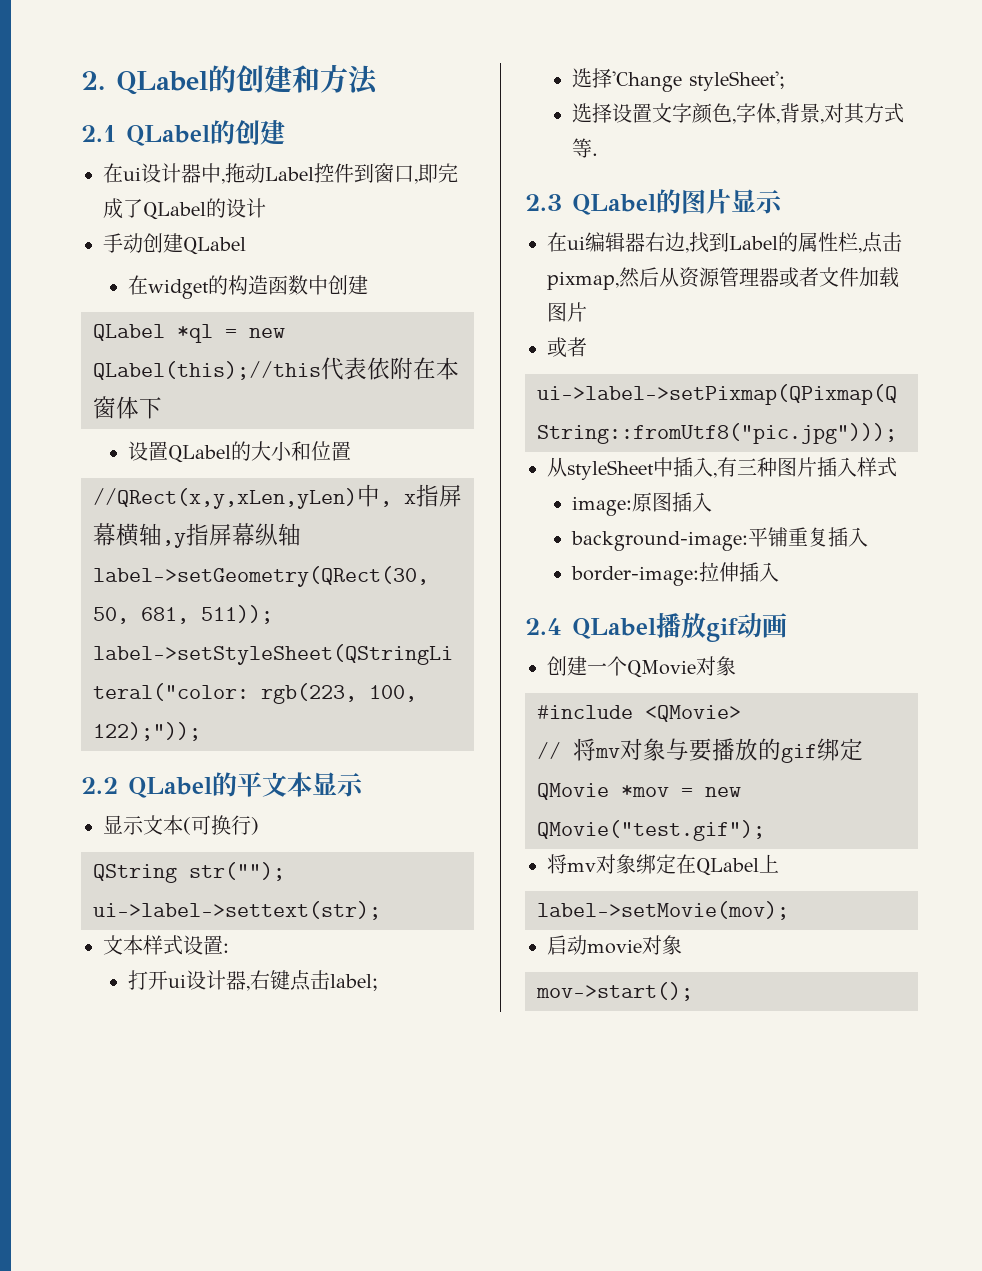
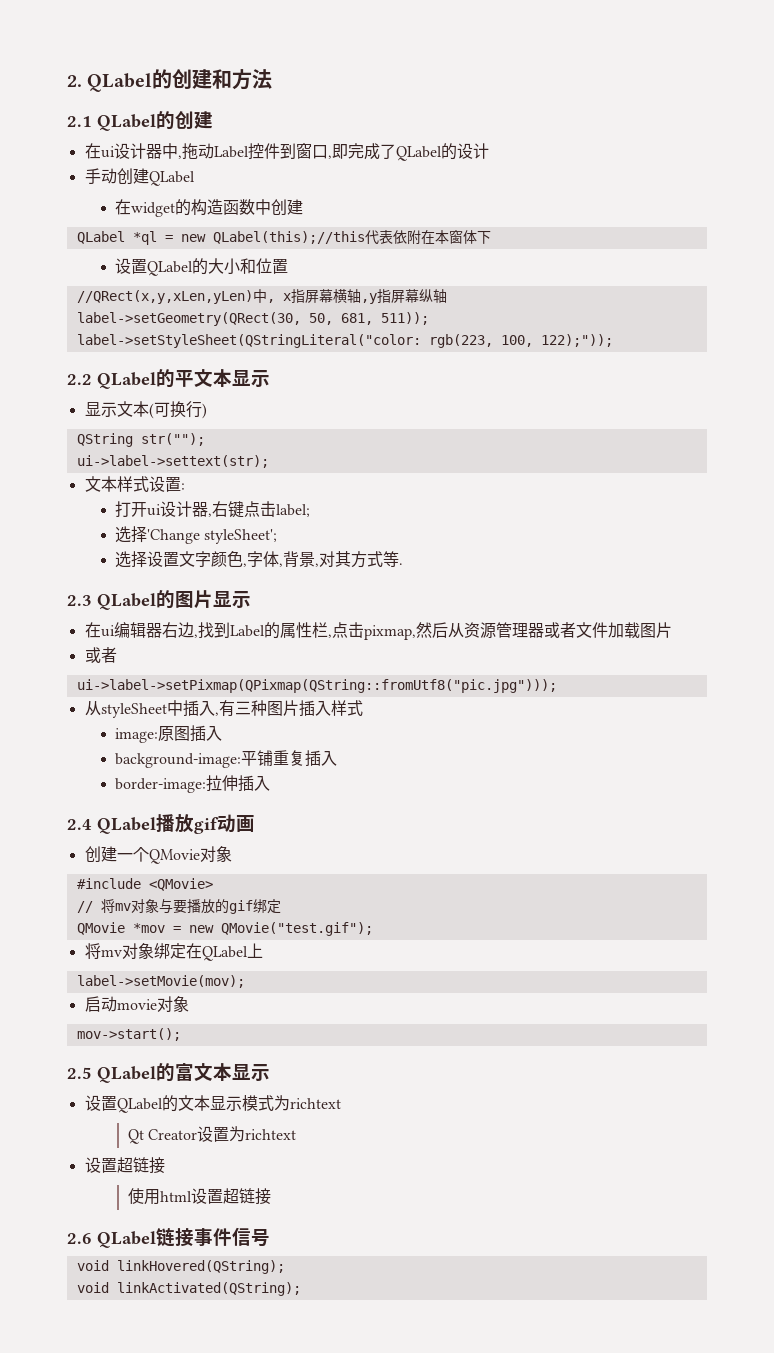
(693, 991) none -> [67,1063,270,1083] [84,1095,341,1113] [127,1126,297,1144] [84,1157,165,1174] [127,1188,271,1205] [67,1227,270,1248] [76,1260,285,1274] [76,1282,301,1296] // 2.5 QLabel的富文本显示 // 设置QLabel的文本显示模式为richtext // Qt Creator设置为richtext // 设置超链接 // 使用html设置超链接 // 2.6 QLabel链接事件信号 // void linkHovered(QString); // void linkActivated(QString);

